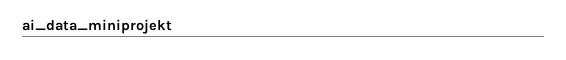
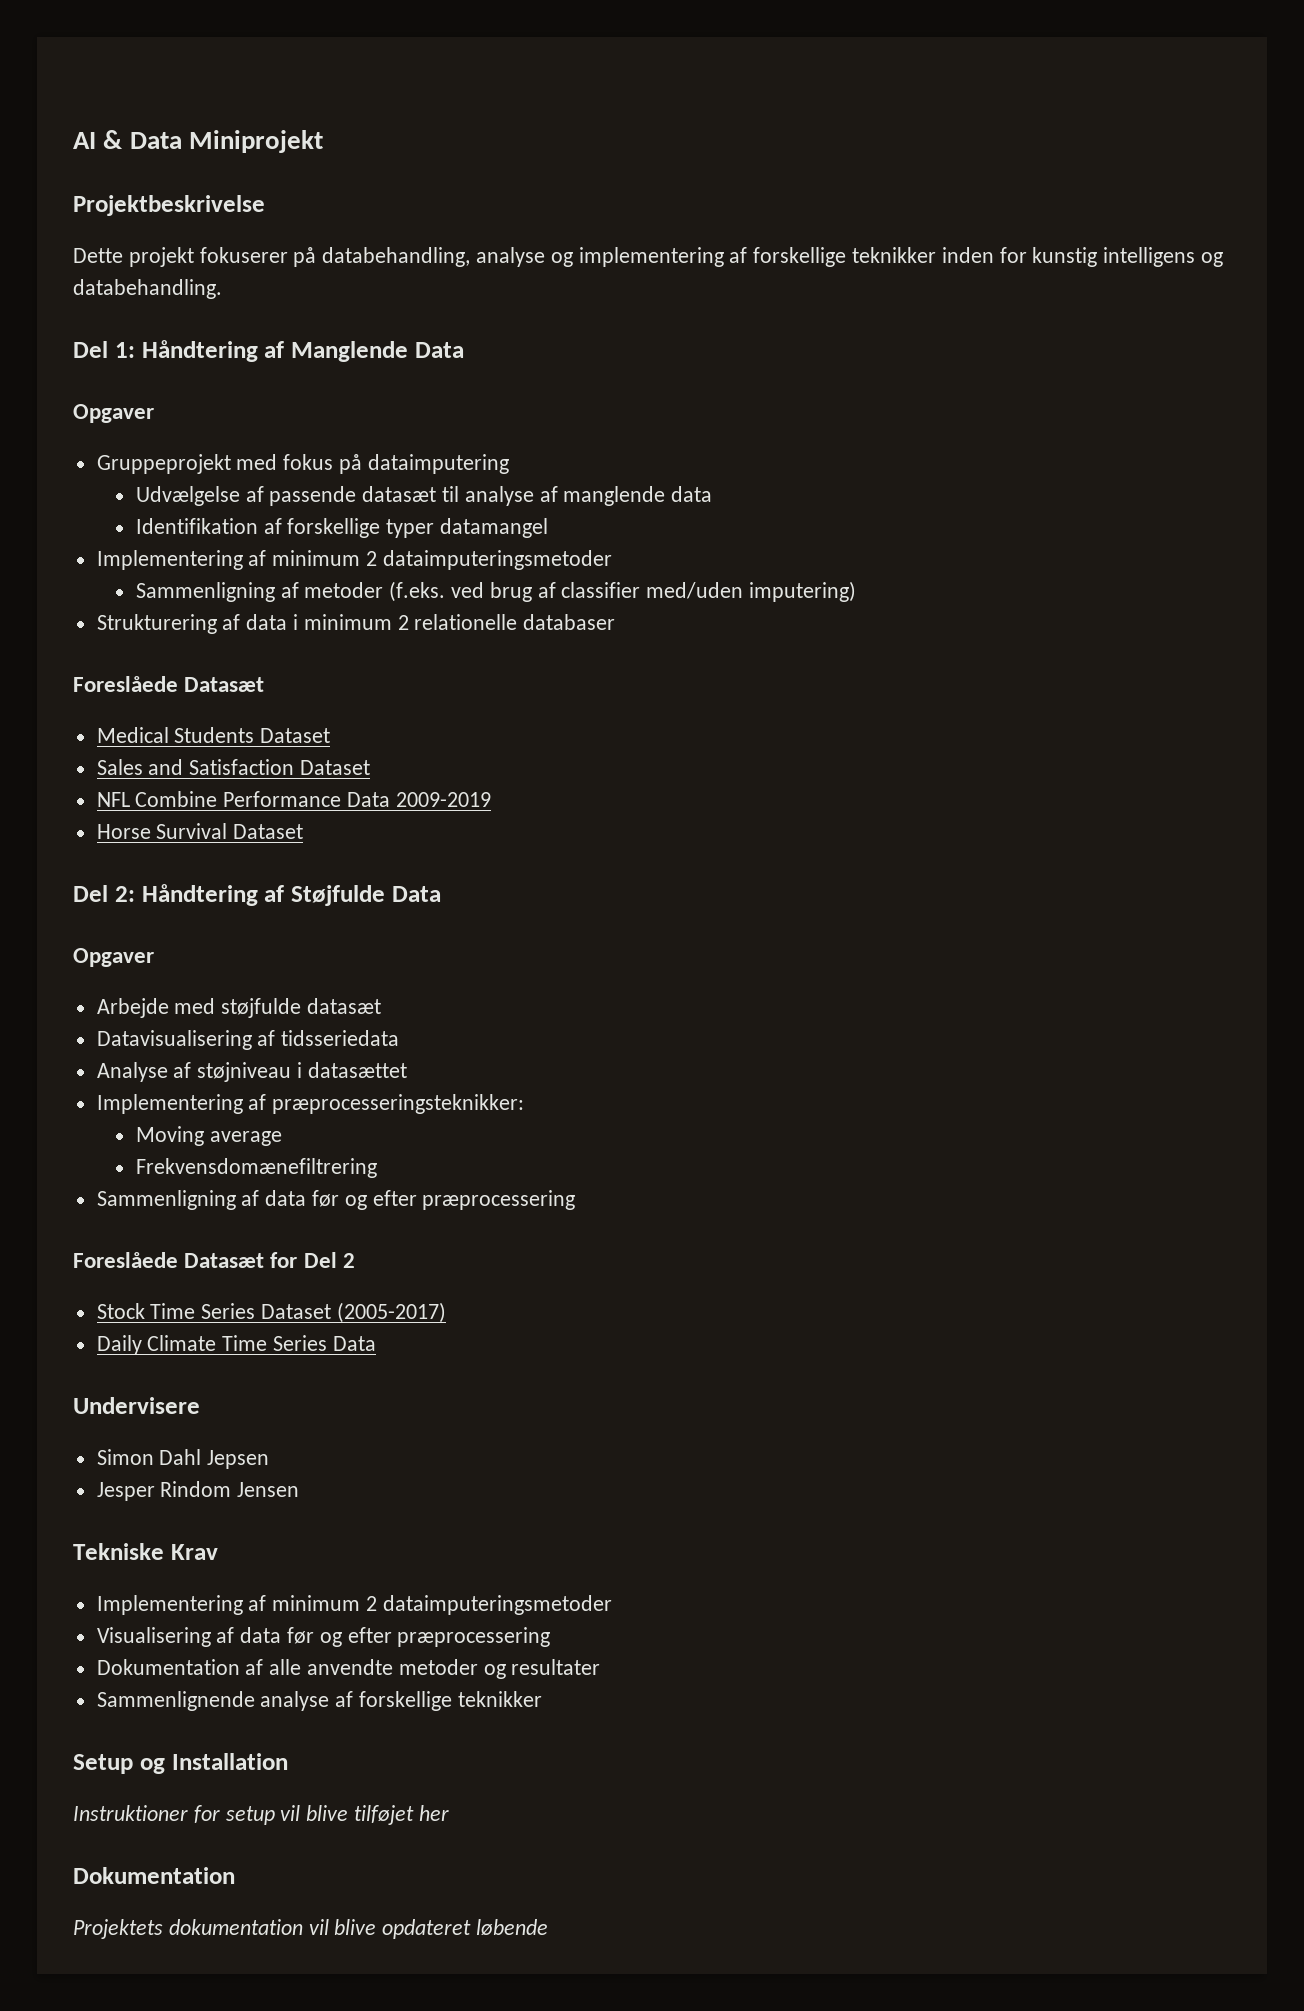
[22,19,172,34] ai_data_miniprojekt -> [73,130,323,153] [73,195,265,216] [73,247,1224,267] [73,279,222,299] [73,340,464,362] [73,404,154,423] [96,454,509,474] [135,486,713,506] [135,518,548,538] [96,550,612,570] [135,581,856,602] [96,614,616,634] [73,676,265,692] [96,727,331,743] [96,759,371,775] [96,791,491,807] [96,823,304,839] [73,884,441,906] [73,948,154,967] [96,998,382,1018] [96,1030,400,1050] [96,1062,407,1082] [96,1094,525,1114] [135,1126,282,1146] [135,1158,377,1178] [96,1190,576,1210] [73,1252,355,1268] [96,1302,446,1323] [96,1335,376,1355] [73,1397,200,1414] [96,1449,270,1469] [96,1481,300,1501] [73,1543,218,1560] [96,1595,612,1615] [96,1627,551,1647] [96,1659,601,1679] [96,1691,542,1711] [73,1753,288,1774] [73,1805,449,1825] [73,1867,235,1884] [73,1919,549,1939] AI & Data Miniprojekt // Projektbeskrivelse // Dette projekt fokuserer på databehandling, analyse og implementering af forskellige teknikker inden for kunstig intelligens og databehandling. // Del 1: Håndtering af Manglende Data // Opgaver // Gruppeprojekt med fokus på dataimputering // Udvælgelse af passende datasæt til analyse af manglende data // Identifikation af forskellige typer datamangel // Implementering af minimum 2 dataimputeringsmetoder // Sammenligning af metoder (f.eks. ved brug af classifier med/uden imputering) // Strukturering af data i minimum 2 relationelle databaser // Foreslåede Datasæt // Medical Students Dataset // Sales and Satisfaction Dataset // NFL Combine Performance Data 2009-2019 // Horse Survival Dataset // Del 2: Håndtering af Støjfulde Data // Opgaver // Arbejde med støjfulde datasæt // Datavisualisering af tidsseriedata // Analyse af støjniveau i datasættet // Implementering af præprocesseringsteknikker: // Moving average // Frekvensdomænefiltrering // Sammenligning af data før og efter præprocessering // Foreslåede Datasæt for Del 2 // Stock Time Series Dataset (2005-2017) // Daily Climate Time Series Data // Undervisere // Simon Dahl Jepsen // Jesper Rindom Jensen // Tekniske Krav // Implementering af minimum 2 dataimputeringsmetoder // Visualisering af data før og efter præprocessering // Dokumentation af alle anvendte metoder og resultater // Sammenlignende analyse af forskellige teknikker // Setup og Installation // Instruktioner for setup vil blive tilføjet her // Dokumentation // Projektets dokumentation vil blive opdateret løbende

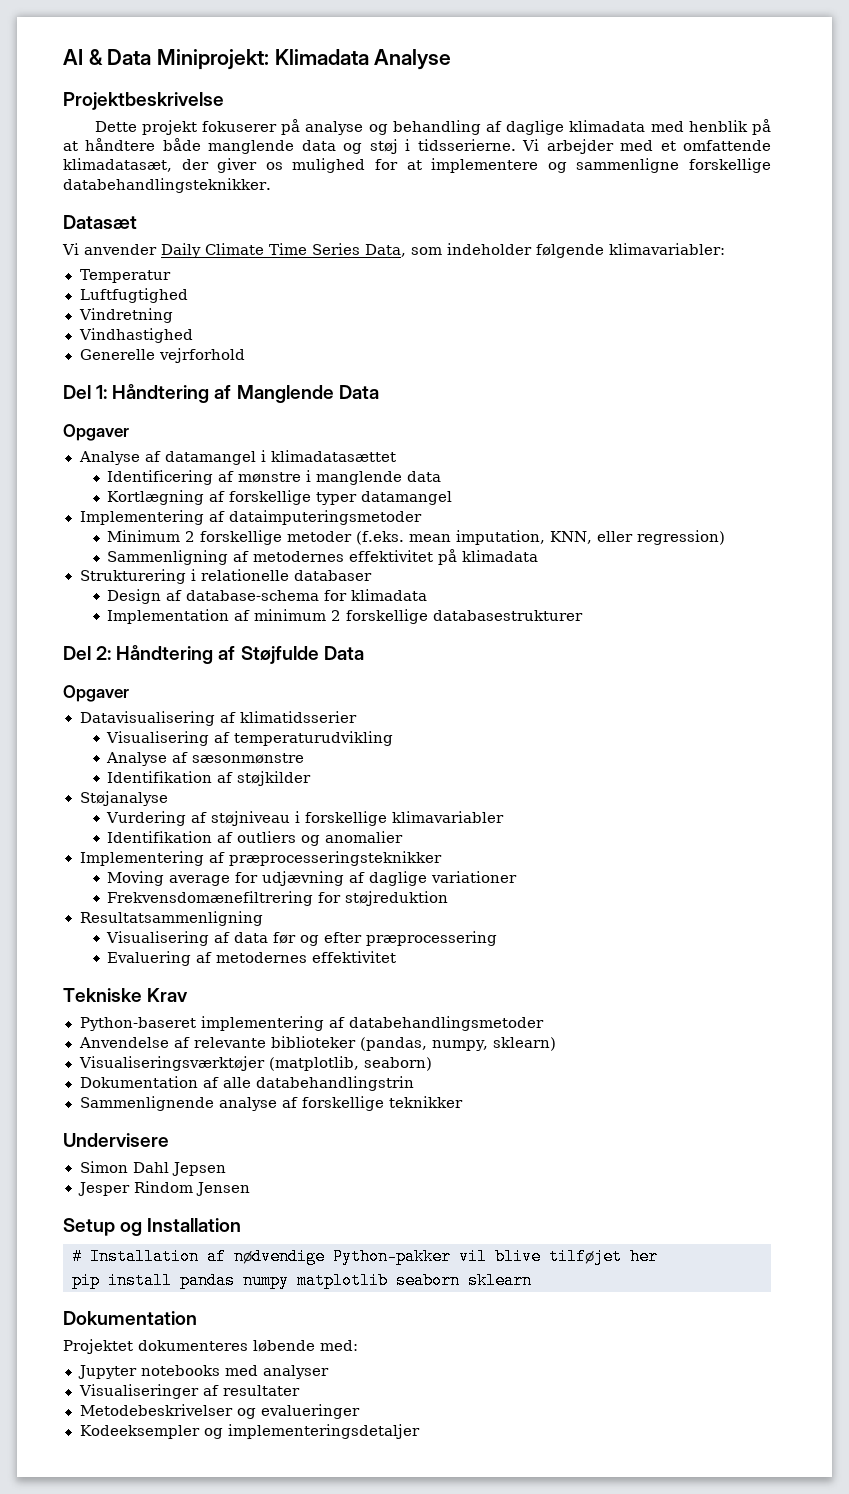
[188,130,323,153] Miniprojekt -> [157,49,452,70] Miniprojekt: Klimadata Analyse
[322,247,471,267] databehandling, -> (301, 127) none
[578,247,1224,267] [73,279,222,299] implementering af forskellige teknikker inden for kunstig intelligens og databehandling. -> [392,119,772,135] [63,138,771,154] [63,158,772,173] [63,178,271,193] [63,215,137,229] [62,243,725,258] [79,269,172,283] [79,288,188,303] [78,308,173,323] [78,328,193,343] [79,348,245,363] behandling af daglige klimadata med henblik på at håndtere både manglende data og støj i tidsserierne. Vi arbejder med et omfattende klimadatasæt, der giver os mulighed for at implementere og sammenligne forskellige databehandlingsteknikker. // Datasæt // Vi anvender Daily Climate Time Series Data, som indeholder følgende klimavariabler: // Temperatur // Luftfugtighed // Vindretning // Vindhastighed // Generelle vejrforhold
[96,454,509,474] [135,486,558,506] Gruppeprojekt med fokus på dataimputering // Udvælgelse af passende datasæt til analyse af -> [78,450,396,465] [107,470,312,485] Analyse af datamangel i klimadatasættet // Identificering af mønstre i
[135,518,258,534] Identifikation -> [107,490,205,505] Kortlægning
[272,550,612,570] [135,581,856,602] [96,614,616,634] [73,676,265,692] [96,727,331,743] [96,759,371,775] [96,791,491,807] [96,823,304,839] minimum 2 dataimputeringsmetoder // Sammenligning af metoder (f.eks. ved brug af classifier med/uden imputering) // Strukturering af data i minimum 2 relationelle databaser // Foreslåede Datasæt // Medical Students Dataset // Sales and Satisfaction Dataset // NFL Combine Performance Data 2009-2019 // Horse Survival Dataset -> [228,510,422,525] [107,530,726,545] [107,549,539,565] [79,569,372,584] [107,589,428,604] [107,609,584,624] dataimputeringsmetoder // Minimum 2 forskellige metoder (f.eks. mean imputation, KNN, eller regression) // Sammenligning af metodernes effektivitet på klimadata // Strukturering i relationelle databaser // Design af database-schema for klimadata // Implementation af minimum 2 forskellige databasestrukturer
[96,998,382,1018] [96,1030,400,1050] [96,1062,407,1082] [96,1094,525,1114] Arbejde med støjfulde datasæt // Datavisualisering af tidsseriedata // Analyse af støjniveau i datasættet // Implementering af præprocesseringsteknikker: -> [79,711,357,726] [106,731,394,746] [106,752,305,766] [107,771,312,786] [79,791,168,806] [106,811,505,826] [107,831,404,846] [79,851,442,866] Datavisualisering af klimatidsserier // Visualisering af temperaturudvikling // Analyse af sæsonmønstre // Identifikation af støjkilder // Støjanalyse // Vurdering af støjniveau i forskellige klimavariabler // Identifikation af outliers og anomalier // Implementering af præprocesseringsteknikker
[135,1158,377,1178] [96,1190,576,1210] [73,1252,355,1268] [96,1302,446,1323] [96,1335,376,1355] // Frekvensdomænefiltrering // Sammenligning af data før og efter præprocessering // Foreslåede Datasæt for Del 2 // Stock Time Series Dataset (2005-2017) // Daily Climate Time Series Data -> [235,871,518,886] [107,891,449,906] [79,911,263,926] [106,931,498,946] [107,951,397,966] [63,988,189,1002] [79,1016,544,1031] [78,1036,557,1051] [78,1056,432,1071] [79,1076,414,1091] [79,1096,463,1111] for udjævning af daglige variationer // Frekvensdomænefiltrering for støjreduktion // Resultatsammenligning // Visualisering af data før og efter præprocessering // Evaluering af metodernes effektivitet // Tekniske Krav // Python-baseret implementering af databehandlingsmetoder // Anvendelse af relevante biblioteker (pandas, numpy, sklearn) // Visualiseringsværktøjer (matplotlib, seaborn) // Dokumentation af alle databehandlingstrin // Sammenlignende analyse af forskellige teknikker
[73,1543,218,1560] [96,1595,612,1615] [96,1627,551,1647] [96,1659,601,1679] [96,1691,542,1711] [73,1753,288,1774] [73,1805,449,1825] [73,1867,235,1884] [73,1919,549,1939] Tekniske Krav // Implementering af minimum 2 dataimputeringsmetoder // Visualisering af data før og efter præprocessering // Dokumentation af alle anvendte metoder og resultater // Sammenlignende analyse af forskellige teknikker // Setup og Installation // Instruktioner for setup vil blive tilføjet her // Dokumentation // Projektets dokumentation vil blive opdateret løbende -> [63,1218,242,1236] [72,1248,658,1265] [72,1272,532,1289] [63,1311,197,1325] [63,1339,358,1354] [77,1365,329,1379] [78,1384,300,1399] [79,1404,360,1419] [79,1424,420,1439] Setup og Installation // # Installation af nødvendige Python-pakker vil blive tilføjet her // pip install pandas numpy matplotlib seaborn sklearn // Dokumentation // Projektet dokumenteres løbende med: // Jupyter notebooks med analyser // Visualiseringer af resultater // Metodebeskrivelser og evalueringer // Kodeeksempler og implementeringsdetaljer

